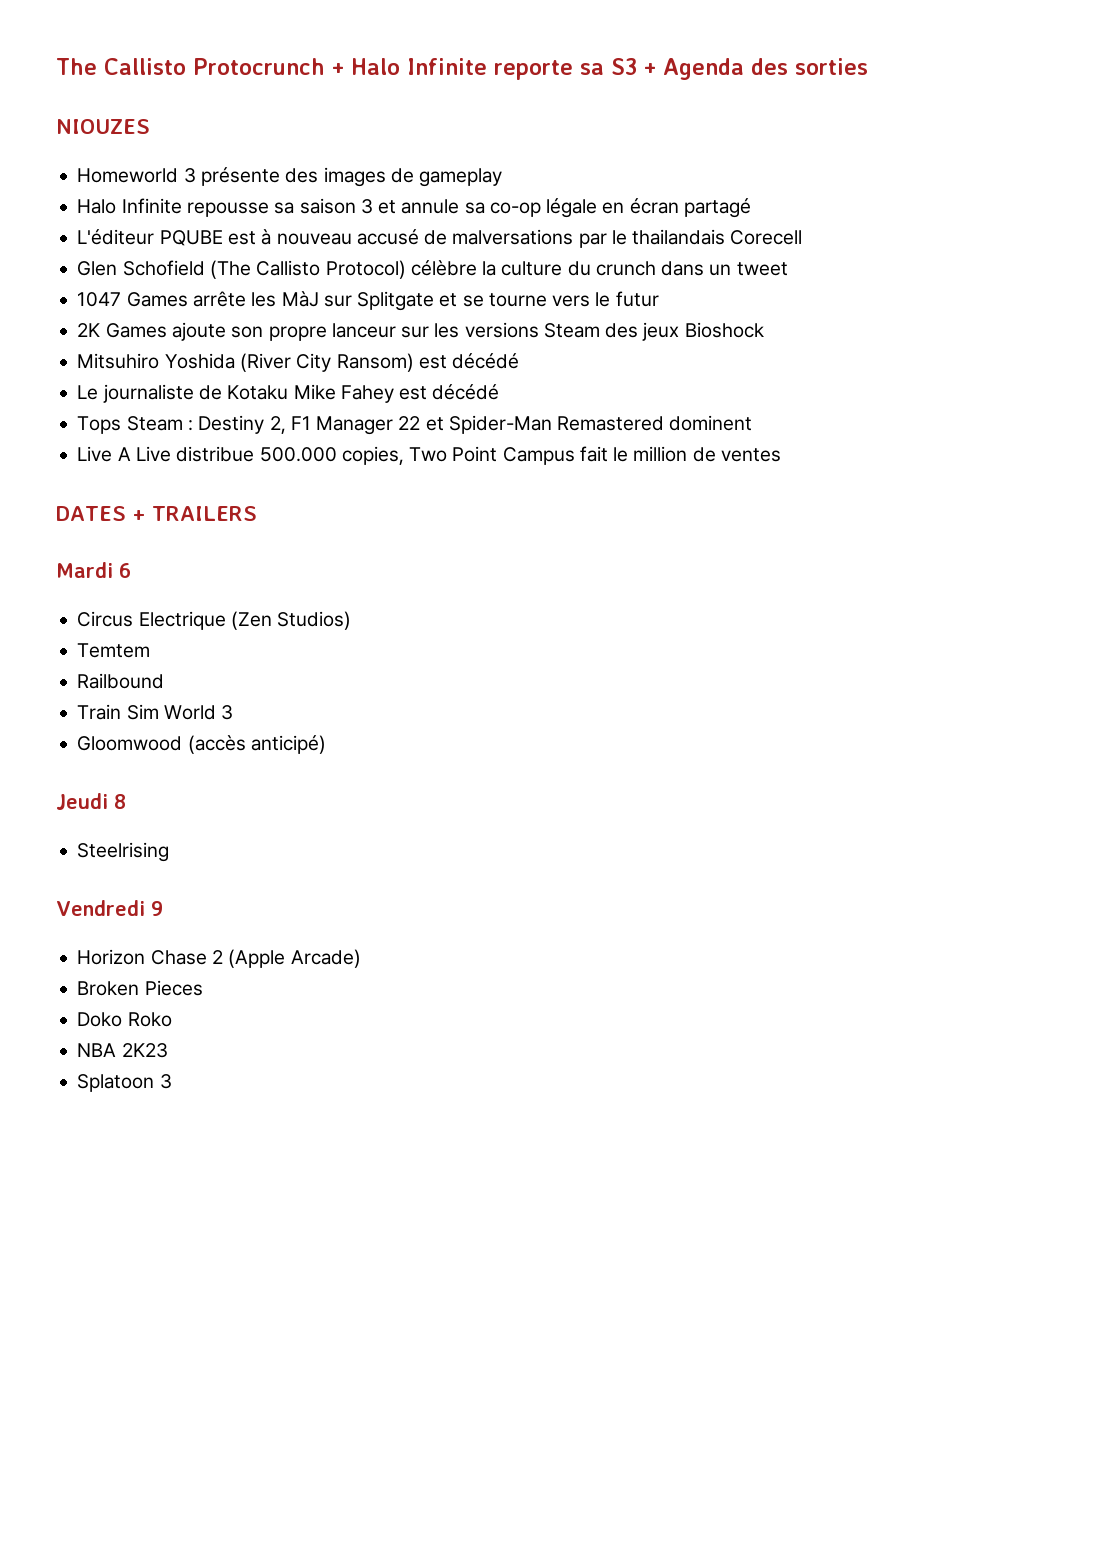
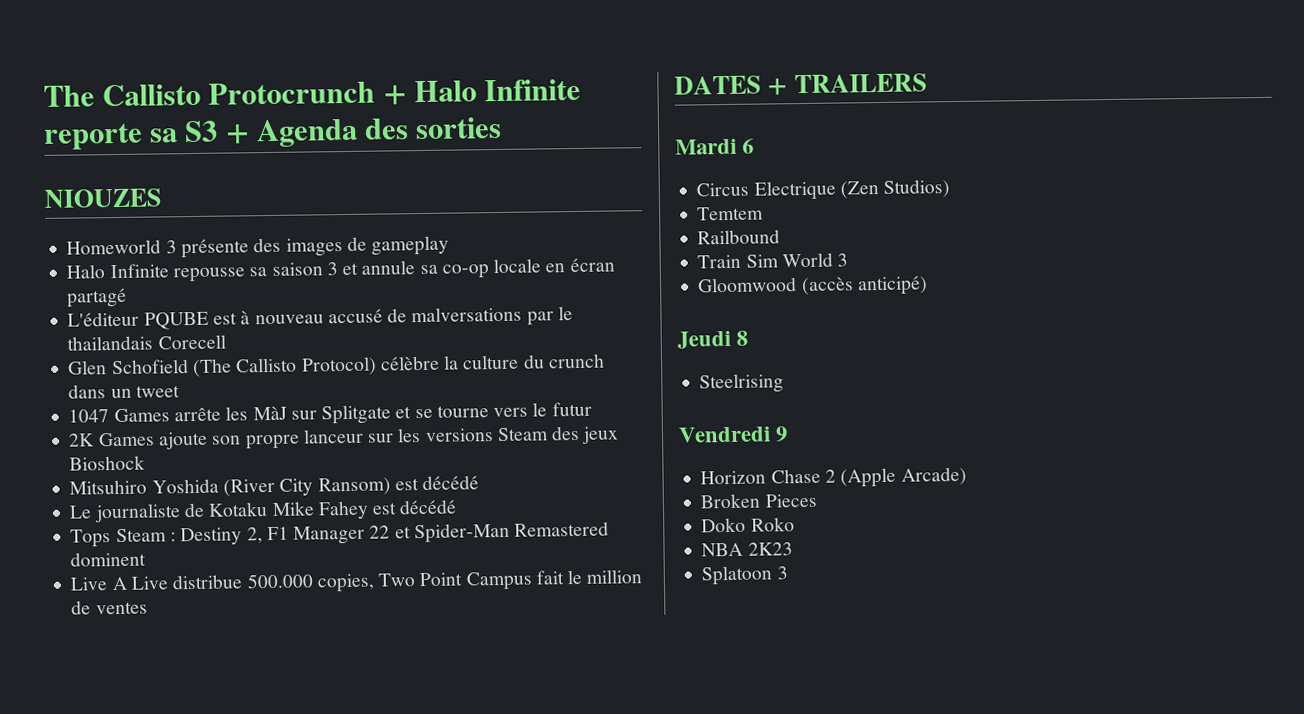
[546,198,598,218] légale -> [493,258,542,274] locale

